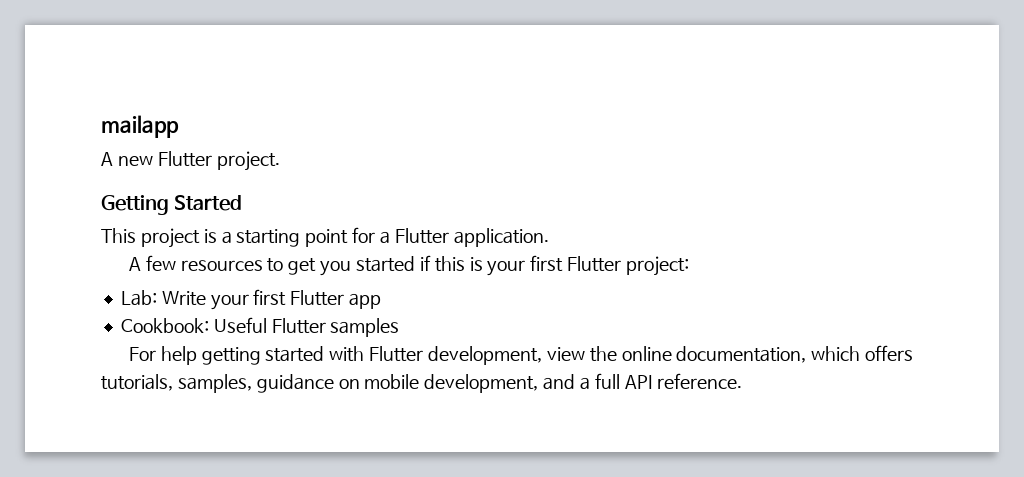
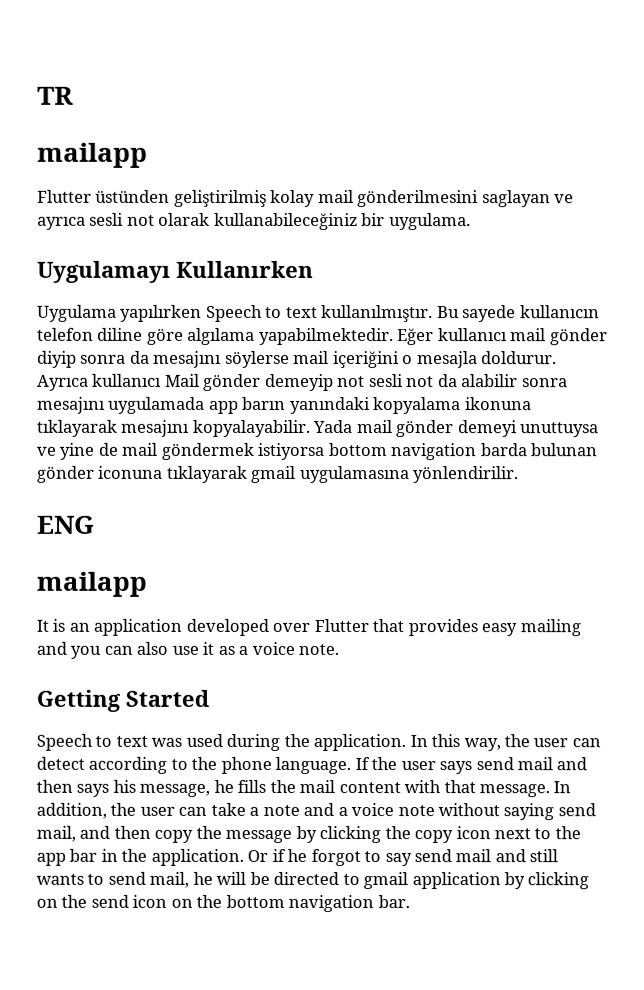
[101,115,179,138] [101,151,280,171] [101,195,243,215] [101,227,549,248] [128,255,690,276] [120,289,382,310] [120,317,400,337] [128,345,914,365] [101,373,742,393] mailapp // A new Flutter project. // Getting Started // This project is a starting point for a Flutter application. // A few resources to get you started if this is your first Flutter project: // Lab: Write your first Flutter app // Cookbook: Useful Flutter samples // For help getting started with Flutter development, view the online documentation, which offers tutorials, samples, guidance on mobile development, and a full API reference. -> [37,86,74,105] [37,142,148,168] [37,189,575,208] [37,212,471,231] [37,260,314,283] [37,304,600,323] [37,327,608,346] [37,350,558,369] [37,373,568,392] [37,396,532,415] [37,419,600,438] [37,442,599,461] [37,465,520,484] [36,515,94,534] [36,571,147,597] [36,618,581,637] [36,641,340,659] [36,689,209,712] [36,733,601,752] [36,756,588,775] [36,779,572,798] [36,802,596,821] [36,825,581,844] [36,848,559,867] [36,871,590,890] [36,894,410,913] TR // mailapp // Flutter üstünden geliştirilmiş kolay mail gönderilmesini saglayan ve ayrıca sesli not olarak kullanabileceğiniz bir uygulama. // Uygulamayı Kullanırken // Uygulama yapılırken Speech to text kullanılmıştır. Bu sayede kullanıcın telefon diline göre algılama yapabilmektedir. Eğer kullanıcı mail gönder diyip sonra da mesajını söylerse mail içeriğini o mesajla doldurur. Ayrıca kullanıcı Mail gönder demeyip not sesli not da alabilir sonra mesajını uygulamada app barın yanındaki kopyalama ikonuna tıklayarak mesajını kopyalayabilir. Yada mail gönder demeyi unuttuysa ve yine de mail göndermek istiyorsa bottom navigation barda bulunan gönder iconuna tıklayarak gmail uygulamasına yönlendirilir. // ENG // mailapp // It is an application developed over Flutter that provides easy mailing and you can also use it as a voice note. // Getting Started // Speech to text was used during the application. In this way, the user can detect according to the phone language. If the user says send mail and then says his message, he fills the mail content with that message. In addition, the user can take a note and a voice note without saying send mail, and then copy the message by clicking the copy icon next to the app bar in the application. Or if he forgot to say send mail and still wants to send mail, he will be directed to gmail application by clicking on the send icon on the bottom navigation bar.

